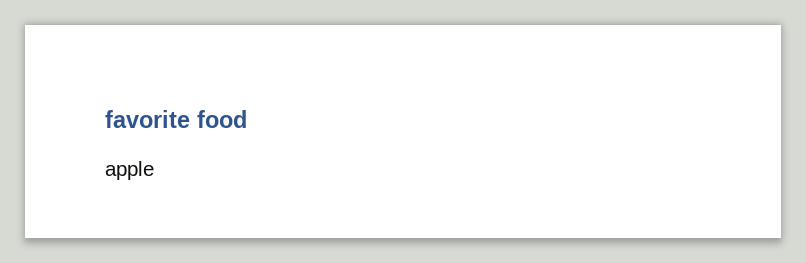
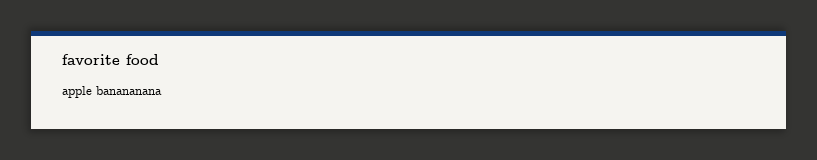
(154, 170) none -> [96,86,162,95] banananana

